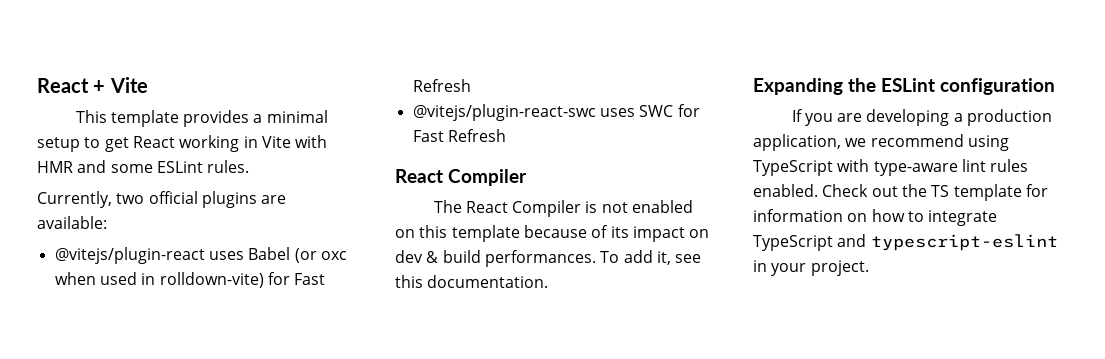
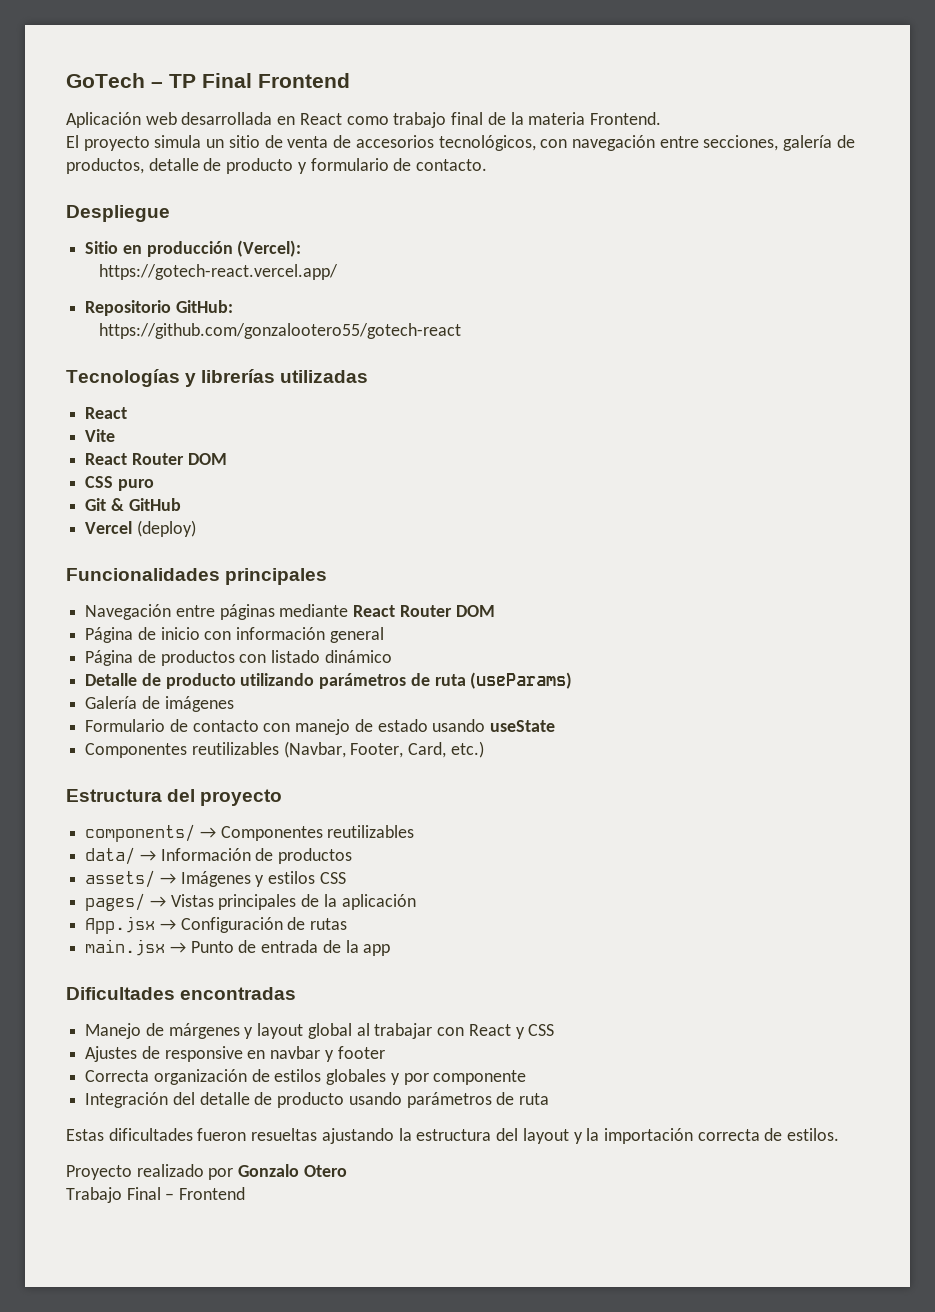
[37,77,148,93] [75,110,328,127] [37,135,328,152] [37,160,250,173] [37,191,287,208] [37,216,107,229] [54,247,347,264] [54,272,326,288] [412,79,471,92] [412,104,700,121] [412,129,506,142] [395,169,527,186] [433,200,694,217] [395,225,710,242] [395,250,702,267] [395,275,549,288] [753,78,1055,95] [791,109,1053,126] [753,134,1009,151] [753,159,1029,176] [753,184,1048,201] [753,209,998,226] [753,234,1058,251] [753,260,869,276] React + Vite // This template provides a minimal setup to get React working in Vite with HMR and some ESLint rules. // Currently, two official plugins are available: // @vitejs/plugin-react uses Babel (or oxc when used in rolldown-vite) for Fast Refresh // @vitejs/plugin-react-swc uses SWC for Fast Refresh // React Compiler // The React Compiler is not enabled on this template because of its impact on dev & build performances. To add it, see this documentation. // Expanding the ESLint configuration // If you are developing a production application, we recommend using TypeScript with type-aware lint rules enabled. Check out the TS template for information on how to integrate TypeScript and typescript-eslint in your project. -> [66,73,350,88] [66,112,661,128] [66,135,855,151] [66,158,488,174] [66,205,170,222] [85,240,302,257] [99,264,339,280] [85,300,233,316] [99,323,462,339] [66,369,369,387] [85,407,128,419] [85,429,116,442] [85,453,227,465] [85,476,154,491] [85,498,181,511] [85,520,196,537] [66,568,328,585] [85,604,495,620] [85,627,384,643] [85,650,392,666] [85,672,573,689] [85,696,234,712] [85,719,556,735] [85,741,484,758] [66,789,283,806] [85,824,415,842] [85,847,353,865] [85,870,346,888] [85,893,416,911] [85,916,348,934] [85,939,391,956] [66,987,297,1000] [85,1023,555,1039] [85,1046,385,1062] [85,1069,527,1085] [85,1092,550,1108] [66,1128,840,1144] [66,1164,347,1180] [66,1187,246,1203] GoTech – TP Final Frontend // Aplicación web desarrollada en React como trabajo final de la materia Frontend. // El proyecto simula un sitio de venta de accesorios tecnológicos, con navegación entre secciones, galería de productos, detalle de producto y formulario de contacto. // Despliegue // Sitio en producción (Vercel): // https://gotech-react.vercel.app/ // Repositorio GitHub: // https://github.com/gonzalootero55/gotech-react // Tecnologías y librerías utilizadas // React // Vite // React Router DOM // CSS puro // Git & GitHub // Vercel (deploy) // Funcionalidades principales // Navegación entre páginas mediante React Router DOM // Página de inicio con información general // Página de productos con listado dinámico // Detalle de producto utilizando parámetros de ruta (useParams) // Galería de imágenes // Formulario de contacto con manejo de estado usando useState // Componentes reutilizables (Navbar, Footer, Card, etc.) // Estructura del proyecto // components/ → Componentes reutilizables // data/ → Información de productos // assets/ → Imágenes y estilos CSS // pages/ → Vistas principales de la aplicación // App.jsx → Configuración de rutas // main.jsx → Punto de entrada de la app // Dificultades encontradas // Manejo de márgenes y layout global al trabajar con React y CSS // Ajustes de responsive en navbar y footer // Correcta organización de estilos globales y por componente // Integración del detalle de producto usando parámetros de ruta // Estas dificultades fueron resueltas ajustando la estructura del layout y la importación correcta de estilos. // Proyecto realizado por Gonzalo Otero // Trabajo Final – Frontend

